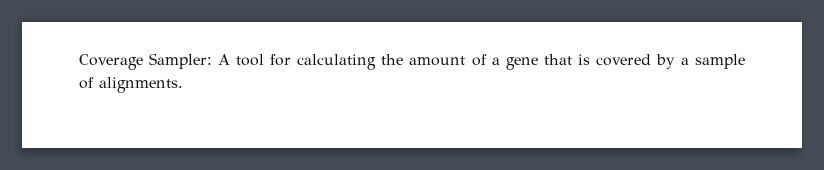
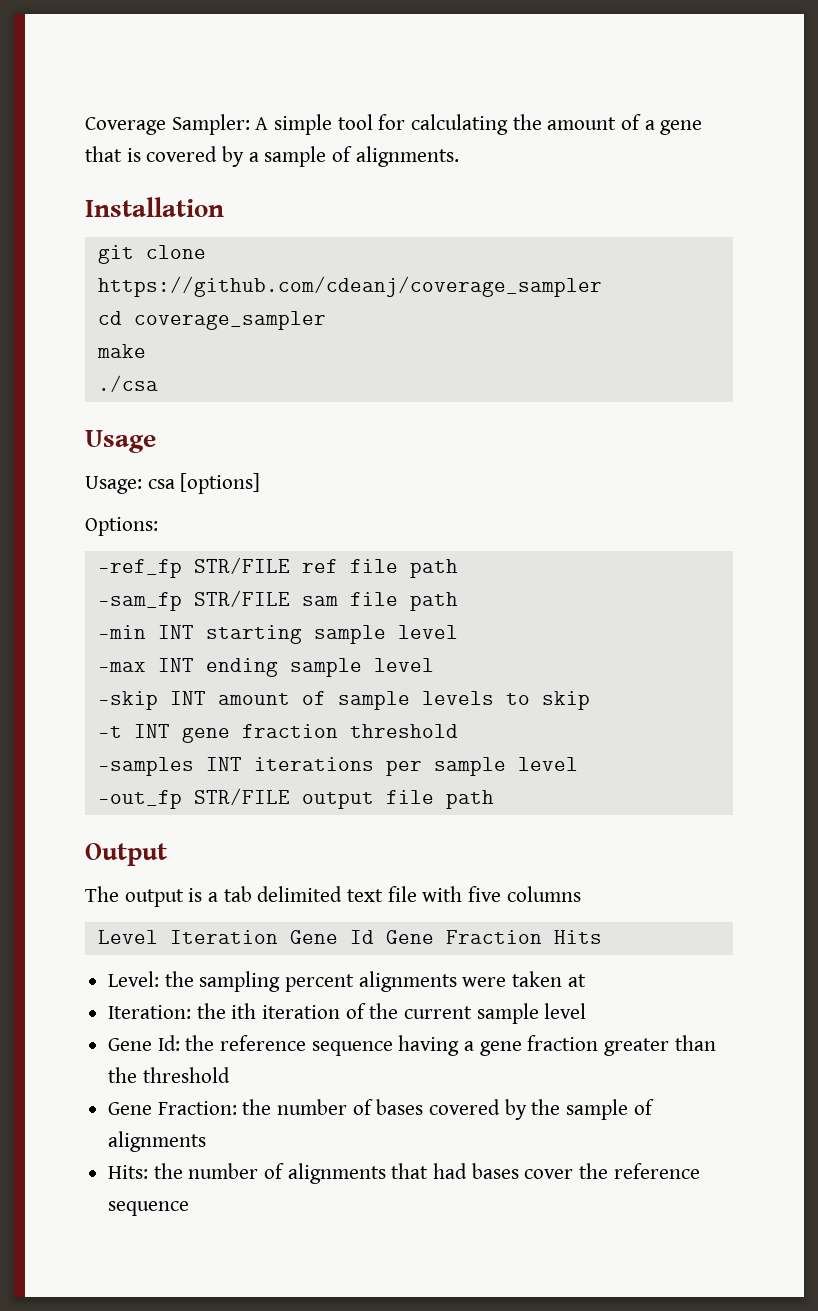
(231, 59) none -> [274,114,333,135] simple
(183, 85) none -> [85,197,224,217] [97,245,206,264] [97,276,602,297] [97,311,326,330] [96,344,146,358] [97,375,158,392] [85,430,156,453] [85,473,261,494] [85,517,158,536] [97,557,458,578] [97,590,458,611] [97,625,458,644] [97,658,434,677] [97,691,590,710] [97,724,458,743] [97,757,578,776] [97,788,494,809] [85,843,167,866] [85,886,581,907] [97,930,602,944] [108,971,586,992] [108,1003,587,1024] [108,1035,716,1056] [108,1067,230,1083] [108,1099,654,1120] [108,1131,207,1152] [108,1163,700,1184] [108,1201,190,1216] // Installation // git clone https://github.com/cdeanj/coverage_sampler // cd coverage_sampler // make // ./csa // Usage // Usage: csa [options] // Options: // -ref_fp STR/FILE ref file path // -sam_fp STR/FILE sam file path // -min INT starting sample level // -max INT ending sample level // -skip INT amount of sample levels to skip // -t INT gene fraction threshold // -samples INT iterations per sample level // -out_fp STR/FILE output file path // Output // The output is a tab delimited text file with five columns // Level Iteration Gene Id Gene Fraction Hits // Level: the sampling percent alignments were taken at // Iteration: the ith iteration of the current sample level // Gene Id: the reference sequence having a gene fraction greater than the threshold // Gene Fraction: the number of bases covered by the sample of alignments // Hits: the number of alignments that had bases cover the reference sequence

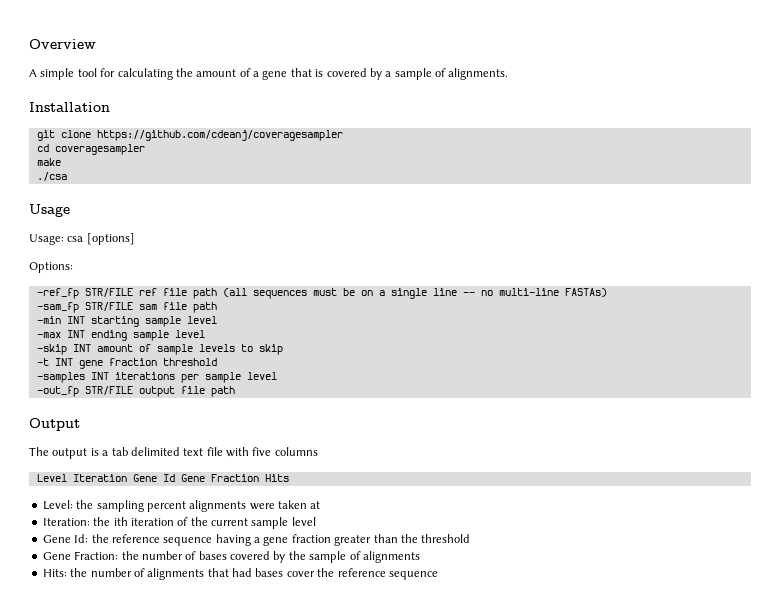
[85,114,250,135] Coverage Sampler: -> [29,39,96,49] Overview //
[97,276,602,297] https://github.com/cdeanj/coverage_sampler -> [96,130,343,141] https://github.com/cdeanj/coveragesampler
[133,311,326,330] coverage_sampler -> [54,144,145,155] coveragesampler
(458, 568) none -> [222,288,607,299] (all sequences must be on a single line -- no multi-line FASTAs)

